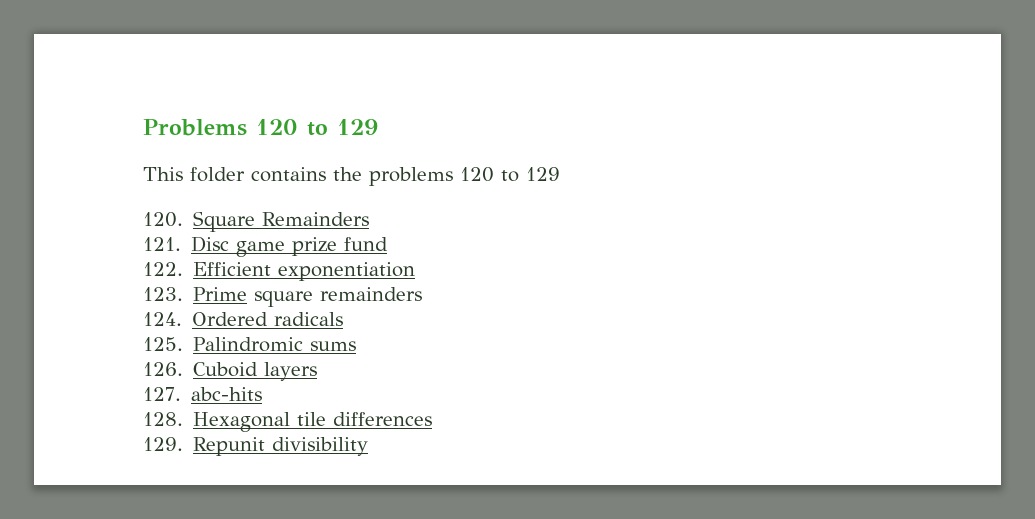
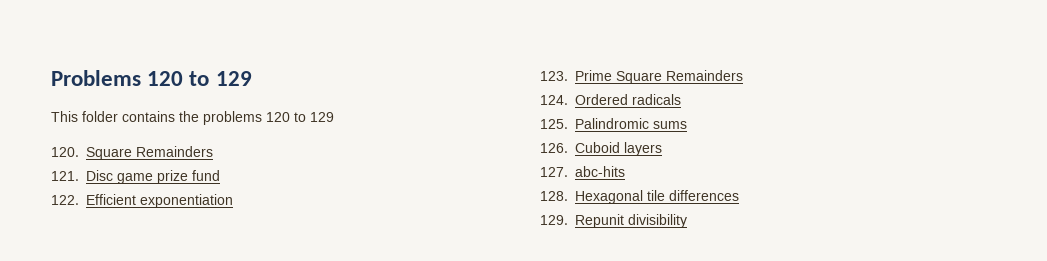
[254,287,423,307] square remainders -> [616,70,743,84] Square Remainders

